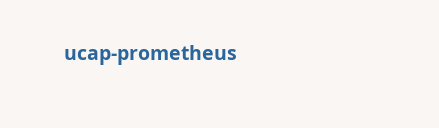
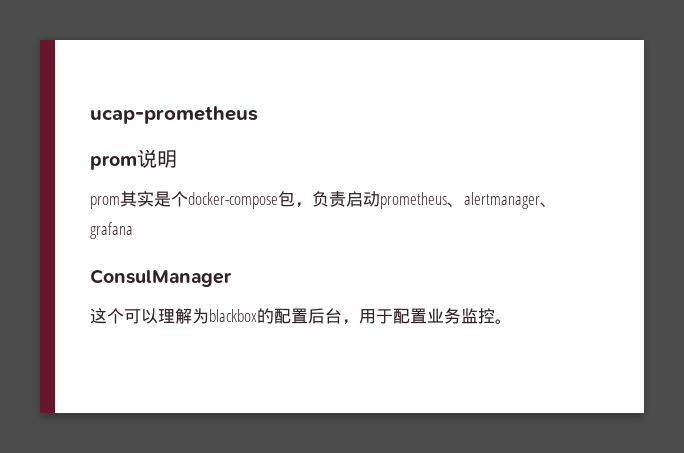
(237, 55) none -> [90,149,177,170] [90,191,557,209] [90,222,133,239] [90,269,232,287] [90,308,512,325] // prom说明 // prom其实是个docker-compose包，负责启动prometheus、alertmanager、grafana // ConsulManager // 这个可以理解为blackbox的配置后台，用于配置业务监控。

